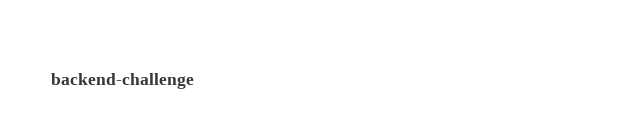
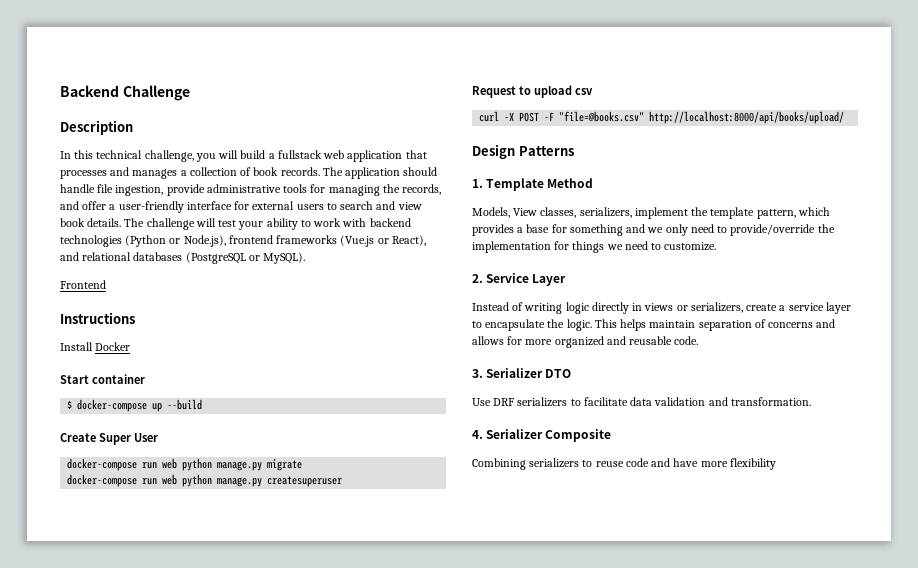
[51,73,194,89] backend-challenge -> [60,85,190,101] [60,120,133,135] [60,150,427,162] [60,167,438,179] [60,184,442,196] [60,201,422,213] [60,218,411,230] [60,235,426,247] [60,252,306,264] [60,280,106,289] [60,312,135,324] [60,342,131,351] [60,374,145,384] [67,399,203,412] [60,433,158,445] [67,458,303,471] [67,474,343,487] [472,85,593,98] [479,111,845,124] [472,144,574,159] [472,178,594,191] [472,207,830,219] [472,224,835,236] [472,241,717,253] [472,273,567,286] [472,302,851,314] [472,319,836,331] [472,336,699,348] [472,368,572,378] [472,397,811,407] [472,429,612,442] [472,458,776,470] Backend Challenge // Description // In this technical challenge, you will build a fullstack web application that processes and manages a collection of book records. The application should handle file ingestion, provide administrative tools for managing the records, and offer a user-friendly interface for external users to search and view book details. The challenge will test your ability to work with backend technologies (Python or Node.js), frontend frameworks (Vue.js or React), and relational databases (PostgreSQL or MySQL). // Frontend // Instructions // Install Docker // Start container // $ docker-compose up --build // Create Super User // docker-compose run web python manage.py migrate // docker-compose run web python manage.py createsuperuser // Request to upload csv // curl -X POST -F "file=@books.csv" http://localhost:8000/api/books/upload/ // Design Patterns // 1. Template Method // Models, View classes, serializers, implement the template pattern, which provides a base for something and we only need to provide/override the implementation for things we need to customize. // 2. Service Layer // Instead of writing logic directly in views or serializers, create a service layer to encapsulate the logic. This helps maintain separation of concerns and allows for more organized and reusable code. // 3. Serializer DTO // Use DRF serializers to facilitate data validation and transformation. // 4. Serializer Composite // Combining serializers to reuse code and have more flexibility

